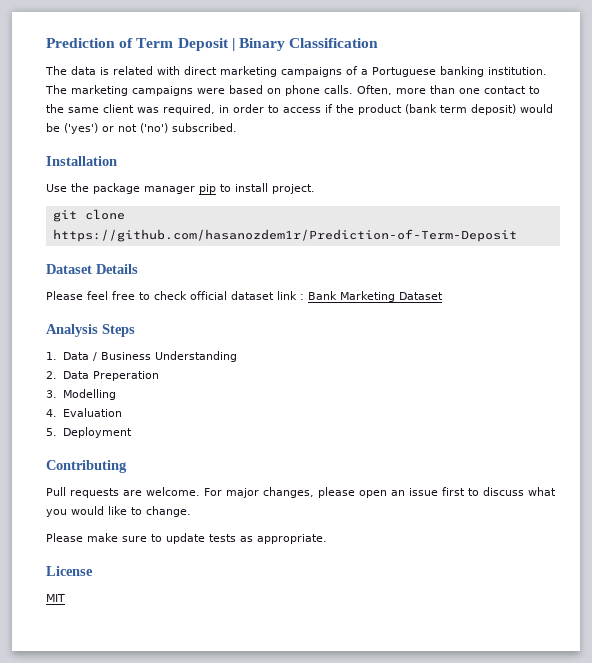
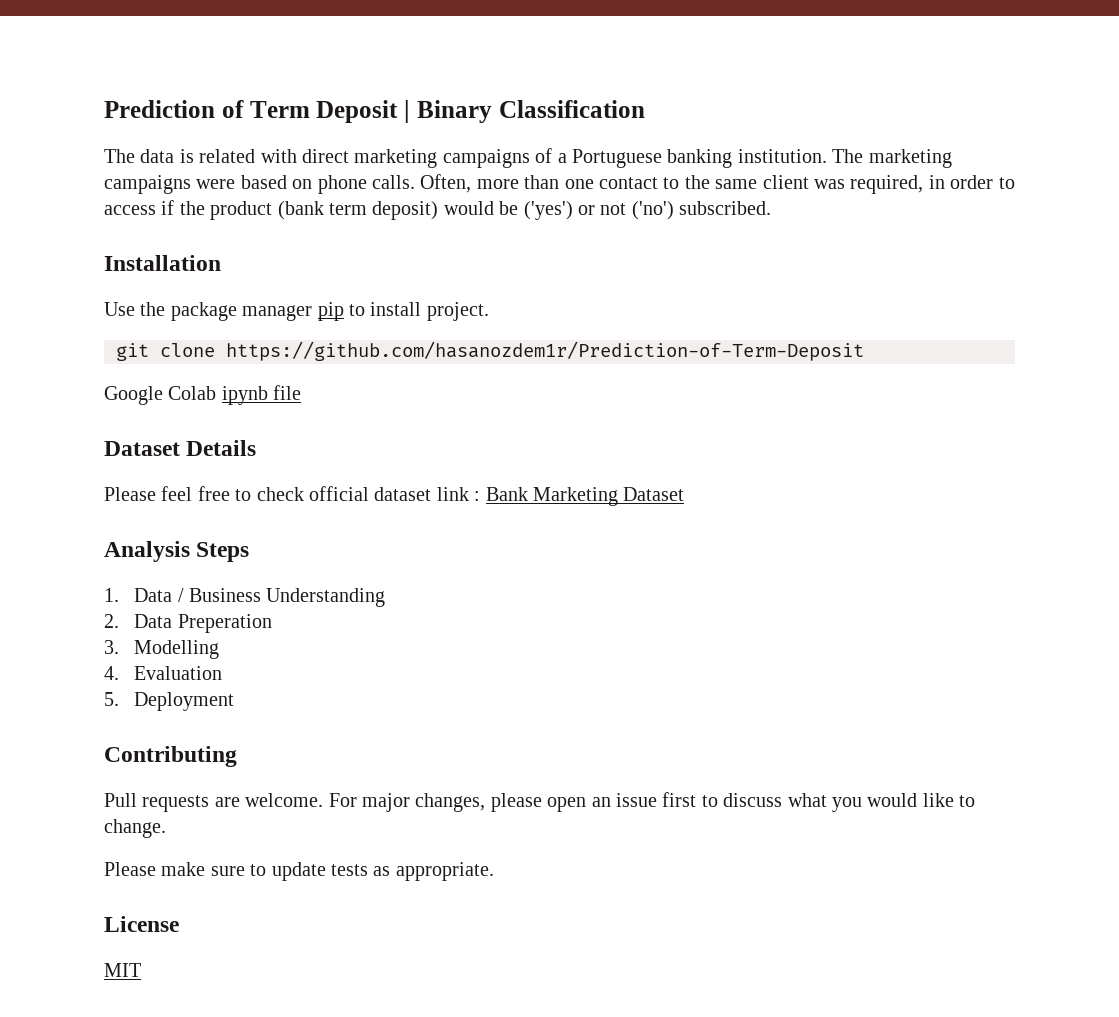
(517, 235) none -> [104,385,302,405] // Google Colab ipynb file

